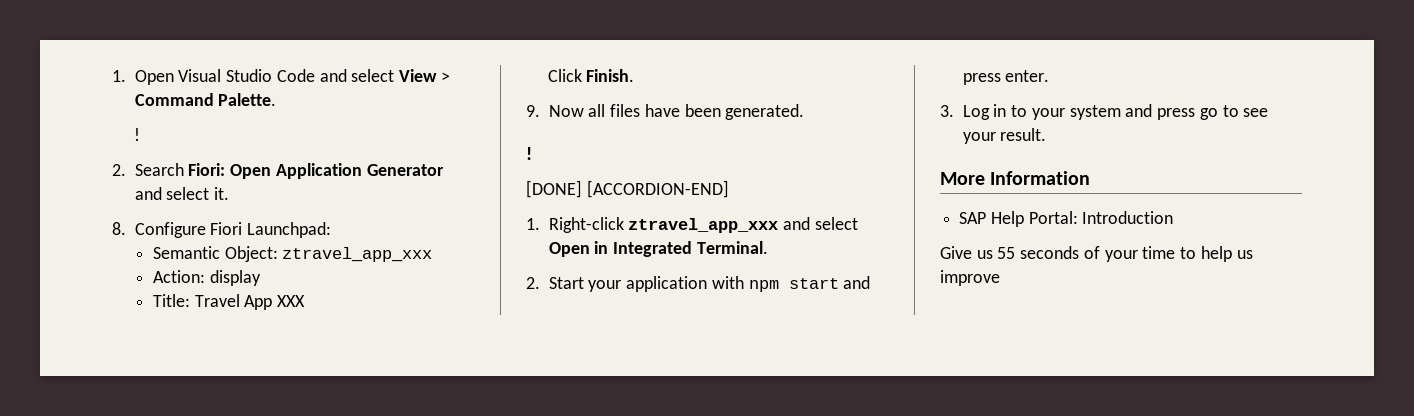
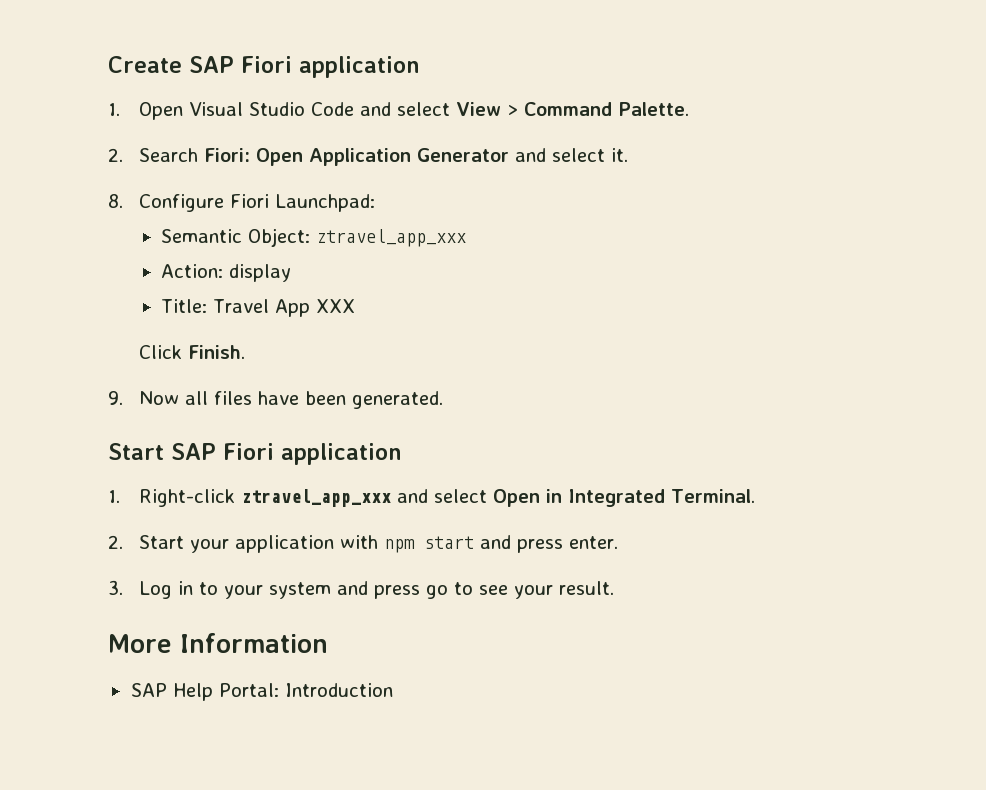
(112, 76) none -> [108,56,420,78] Create SAP Fiori application //
[133,128,140,141] // ! -> (689, 109) none
[526,147,532,160] [526,180,729,198] ! // [DONE] [ACCORDION-END] -> [108,443,402,465] Start SAP Fiori application
[940,246,1253,262] [940,270,1000,286] // Give us 55 seconds of your time to help us improve -> (393, 690) none

